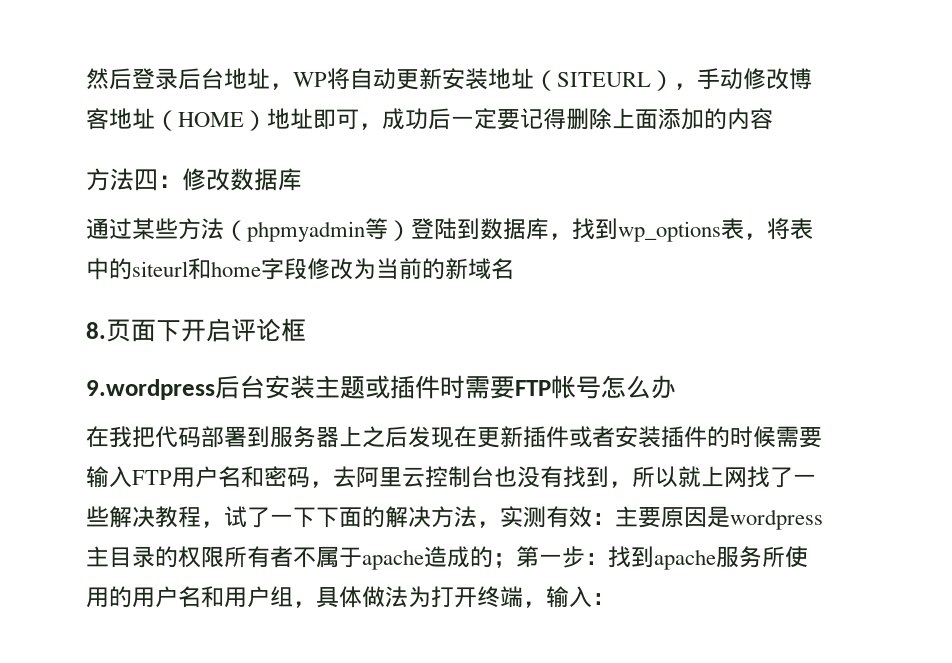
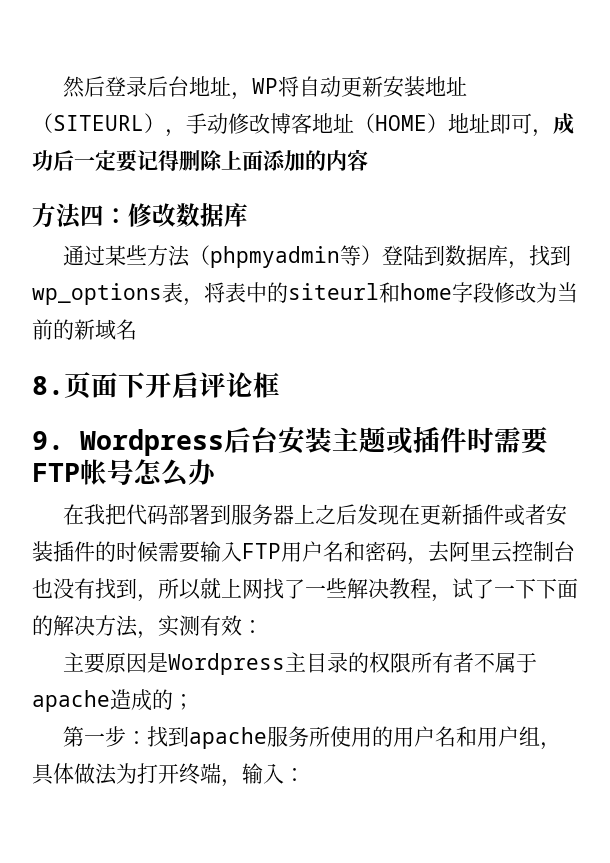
[86,379,215,400] 9.wordpress -> [32,429,224,456] 9. Wordpress
(615, 519) none -> (263, 626) //
[730,509,823,530] wordpress -> [167,653,285,675] Wordpress
(516, 560) none -> (194, 702) //

